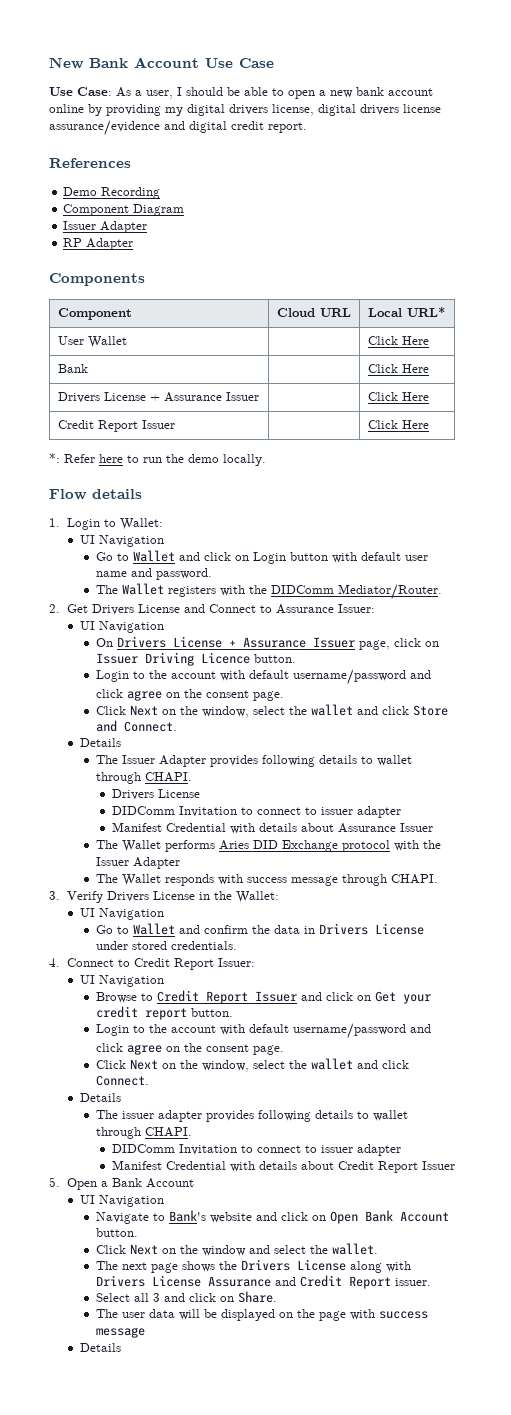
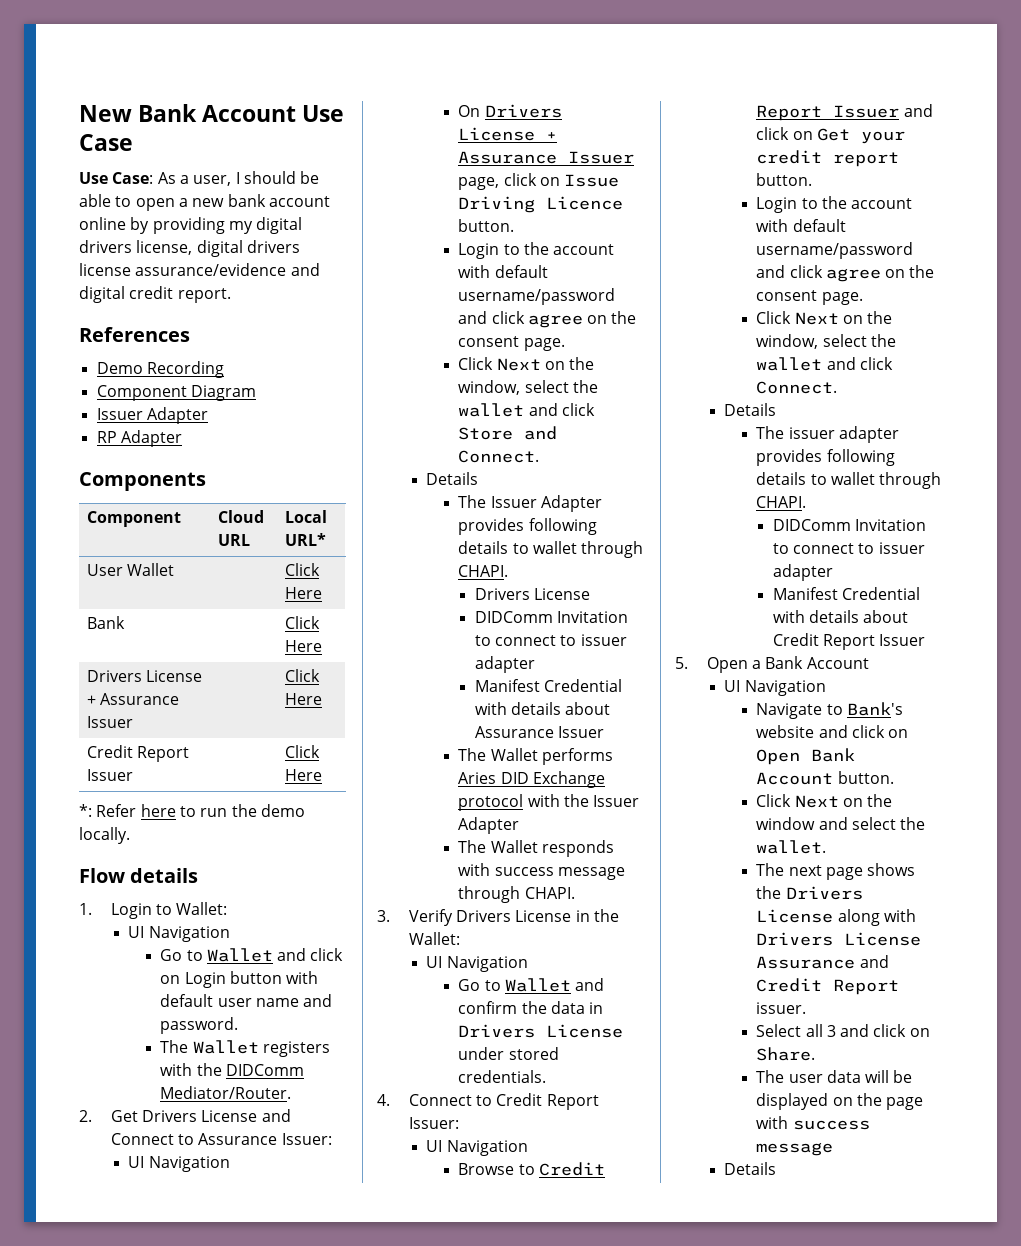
[95,653,138,664] Issuer -> [564,174,620,187] Issue

